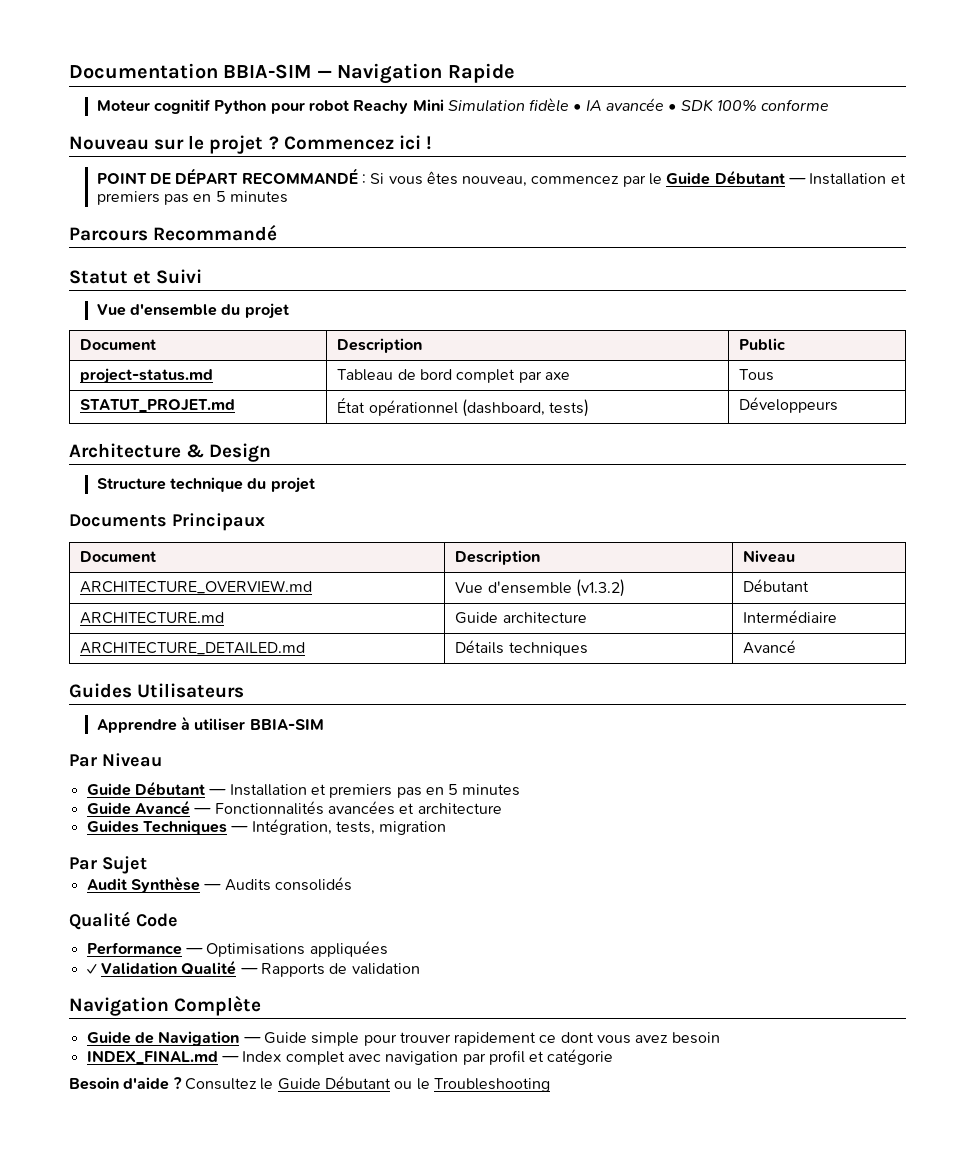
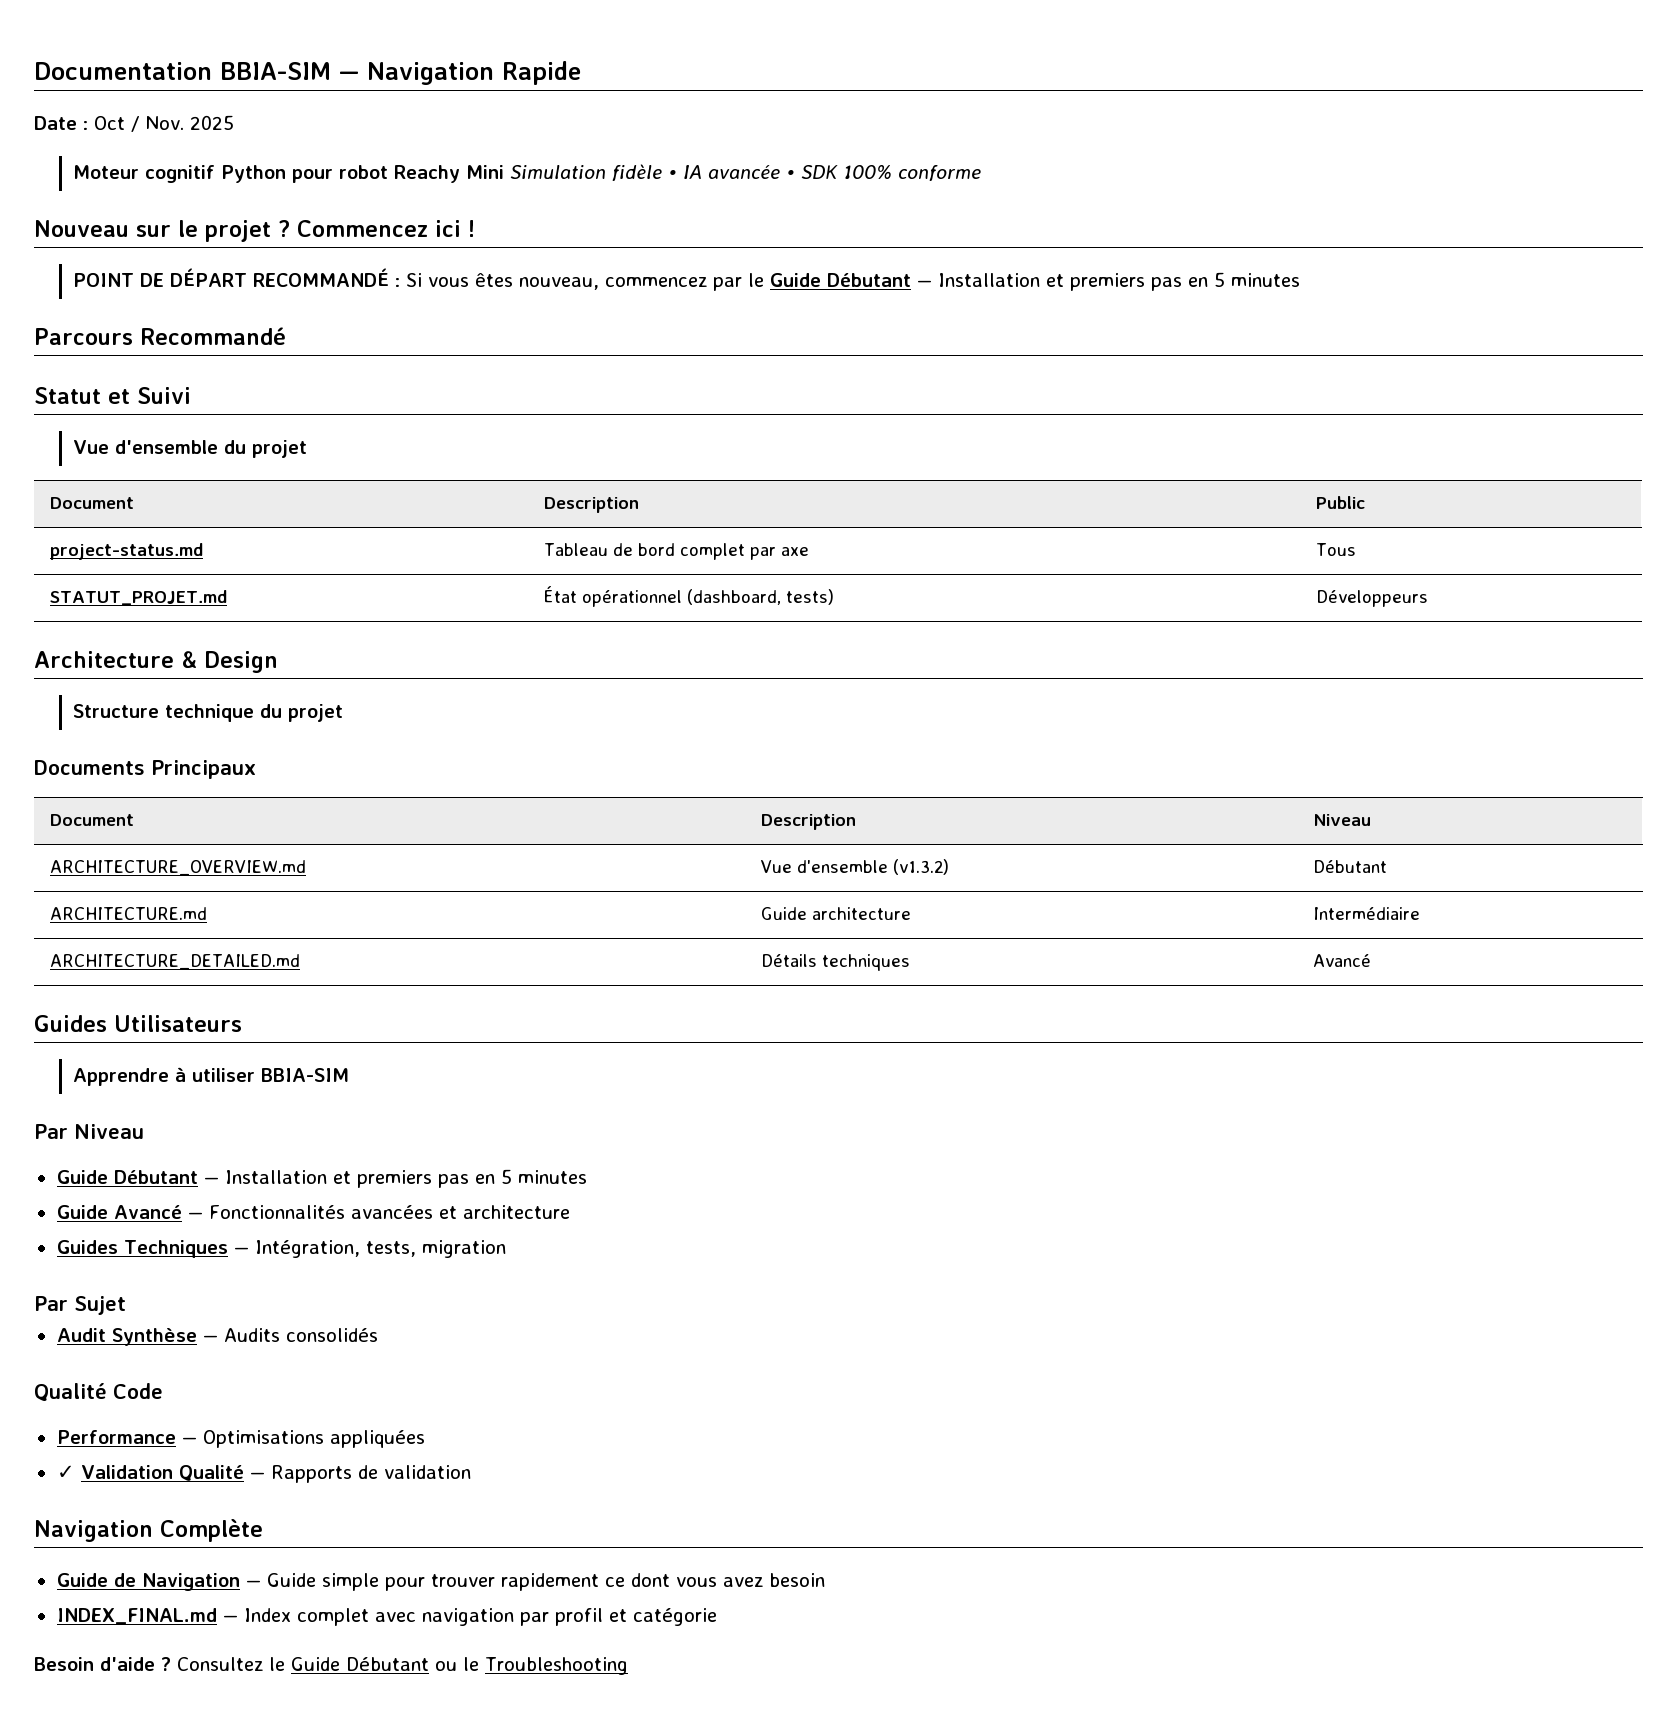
(515, 73) none -> [34,115,234,132] // Date : Oct / Nov. 2025

